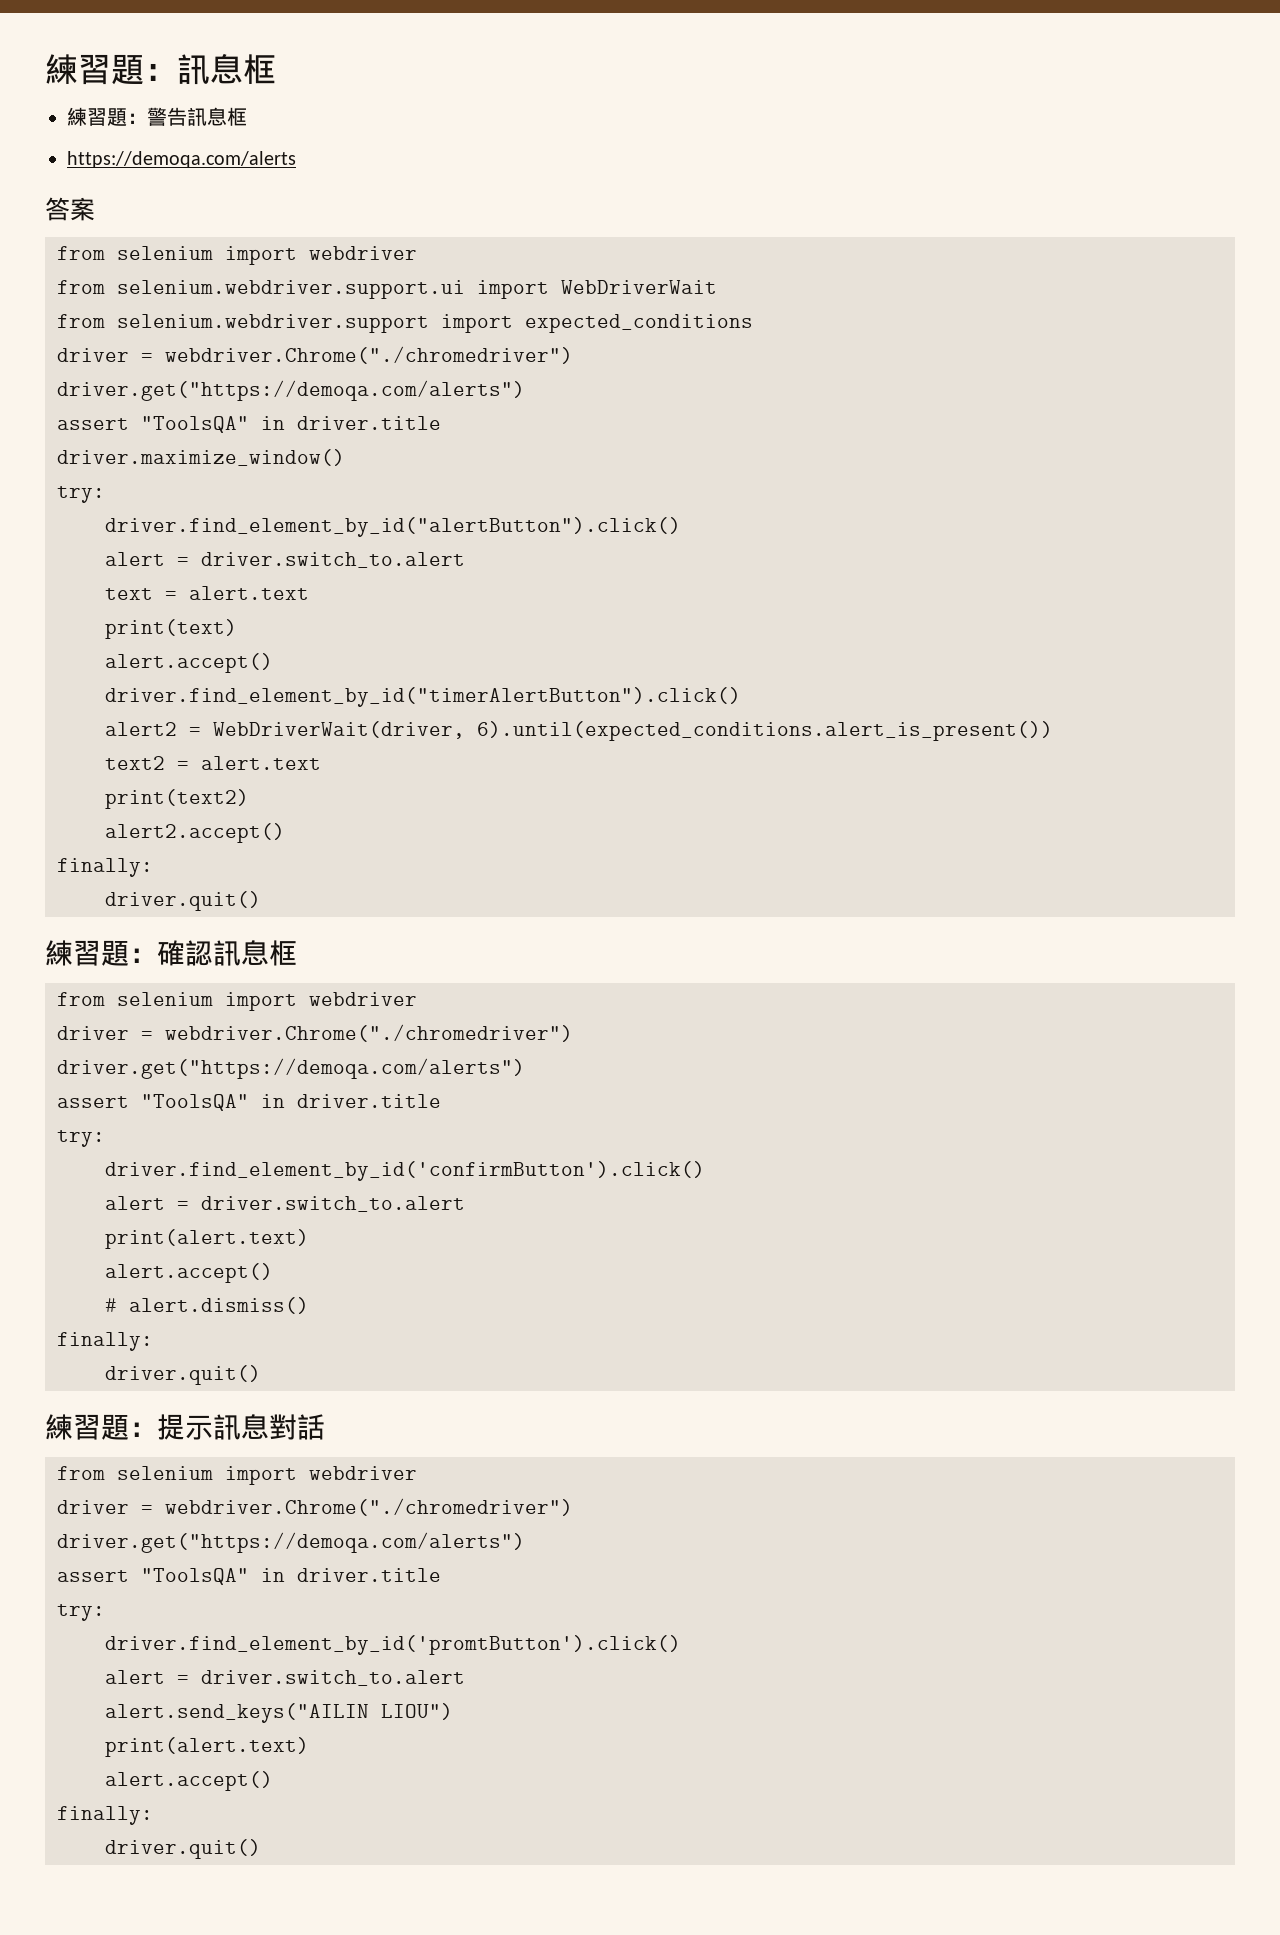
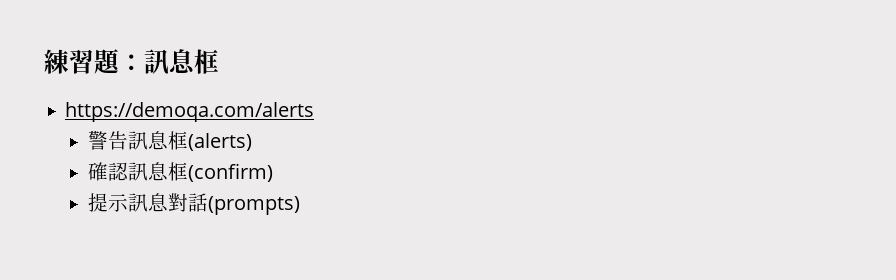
[67,107,147,126] 練習題： -> [65,102,315,122] https://demoqa.com/alerts //
[67,151,296,168] [45,197,95,221] [57,246,417,265] [57,280,717,299] [57,314,753,333] [57,346,573,364] [57,380,525,401] [57,416,441,433] [57,449,345,466] [57,486,105,503] [105,517,681,537] [105,552,465,568] [105,586,309,600] [105,619,237,639] [105,653,273,673] [105,687,741,707] [105,721,1053,741] [105,756,321,770] [105,789,249,809] [105,823,285,843] [57,858,153,877] [105,891,261,911] [45,940,297,966] [57,992,417,1011] [57,1024,573,1042] [57,1058,525,1079] [57,1094,441,1111] [57,1130,105,1147] [105,1161,705,1181] [105,1196,465,1212] [105,1229,309,1249] [105,1263,273,1283] [105,1297,309,1314] [57,1332,153,1351] [105,1365,261,1385] [45,1414,325,1440] [57,1466,417,1485] [57,1498,573,1516] [57,1532,525,1553] [57,1568,441,1585] [57,1604,105,1621] [105,1635,681,1655] [105,1670,465,1686] [105,1703,453,1723] [105,1737,309,1757] [105,1771,273,1791] [57,1806,153,1825] [105,1839,261,1859] // https://demoqa.com/alerts // 答案 // from selenium import webdriver // from selenium.webdriver.support.ui import WebDriverWait // from selenium.webdriver.support import expected_conditions // driver = webdriver.Chrome("./chromedriver") // driver.get("https://demoqa.com/alerts") // assert "ToolsQA" in driver.title // driver.maximize_window() // try: // driver.find_element_by_id("alertButton").click() // alert = driver.switch_to.alert // text = alert.text // print(text) // alert.accept() // driver.find_element_by_id("timerAlertButton").click() // alert2 = WebDriverWait(driver, 6).until(expected_conditions.alert_is_present()) // text2 = alert.text // print(text2) // alert2.accept() // finally: // driver.quit() // 練習題：確認訊息框 // from selenium import webdriver // driver = webdriver.Chrome("./chromedriver") // driver.get("https://demoqa.com/alerts") // assert "ToolsQA" in driver.title // try: // driver.find_element_by_id('confirmButton').click() // alert = driver.switch_to.alert // print(alert.text) // alert.accept() // # alert.dismiss() // finally: // driver.quit() // 練習題：提示訊息對話 // from selenium import webdriver // driver = webdriver.Chrome("./chromedriver") // driver.get("https://demoqa.com/alerts") // assert "ToolsQA" in driver.title // try: // driver.find_element_by_id('promtButton').click() // alert = driver.switch_to.alert // alert.send_keys("AILIN LIOU") // print(alert.text) // alert.accept() // finally: // driver.quit() -> [188,133,253,151] [88,162,274,182] [88,193,301,215] (alerts) // 確認訊息框(confirm) // 提示訊息對話(prompts)

